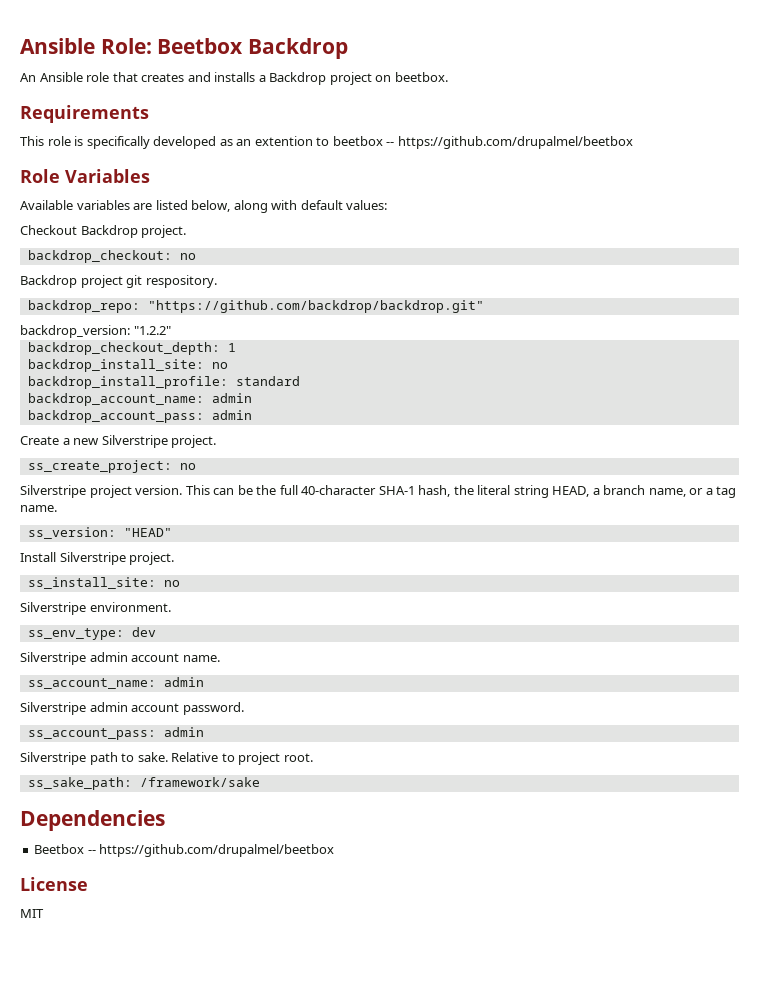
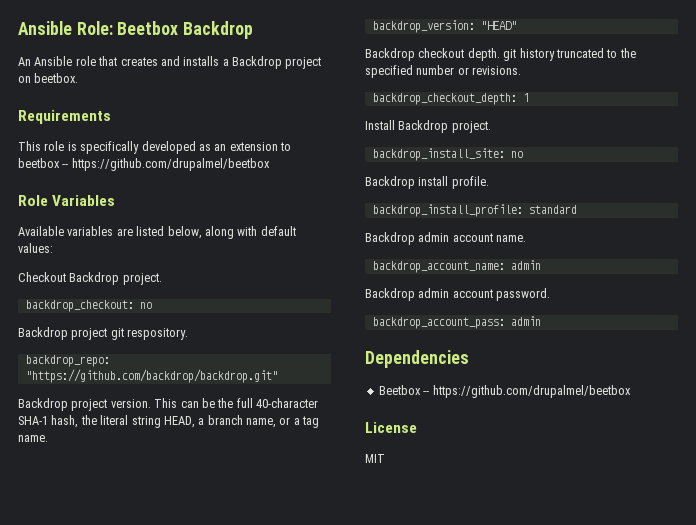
[254,136,313,146] extention -> [229,142,278,151] extension
[20,325,171,338] [27,342,236,355] [27,359,228,372] [27,376,300,389] [27,393,252,406] [27,410,252,423] [20,435,217,448] [27,460,196,473] [20,485,86,498] backdrop_version: "1.2.2" // backdrop_checkout_depth: 1 // backdrop_install_site: no // backdrop_install_profile: standard // backdrop_account_name: admin // backdrop_account_pass: admin // Create a new Silverstripe project. // ss_create_project: no // Silverstripe -> [18,398,68,411] Backdrop
[27,527,116,539] ss_version: -> [372,20,475,33] backdrop_version:
(172, 532) none -> [365,48,636,61] [365,65,522,78] [372,93,529,105] // Backdrop checkout depth. git history truncated to the specified number or revisions. // backdrop_checkout_depth: 1
[59,552,175,565] [27,577,180,589] [20,602,171,615] [27,627,156,640] [20,652,86,665] Silverstripe project. // ss_install_site: no // Silverstripe environment. // ss_env_type: dev // Silverstripe -> [398,120,491,133] [372,148,523,161] [365,176,489,189] [372,204,577,217] [365,232,415,245] Backdrop project. // backdrop_install_site: no // Backdrop install profile. // backdrop_install_profile: standard // Backdrop
[27,677,204,689] [20,702,86,715] ss_account_name: admin // Silverstripe -> [372,260,541,273] [365,288,415,301] backdrop_account_name: admin // Backdrop
[27,727,204,740] [20,752,313,765] [27,777,260,790] ss_account_pass: admin // Silverstripe path to sake. Relative to project root. // ss_sake_path: /framework/sake -> [372,316,541,329] backdrop_account_pass: admin

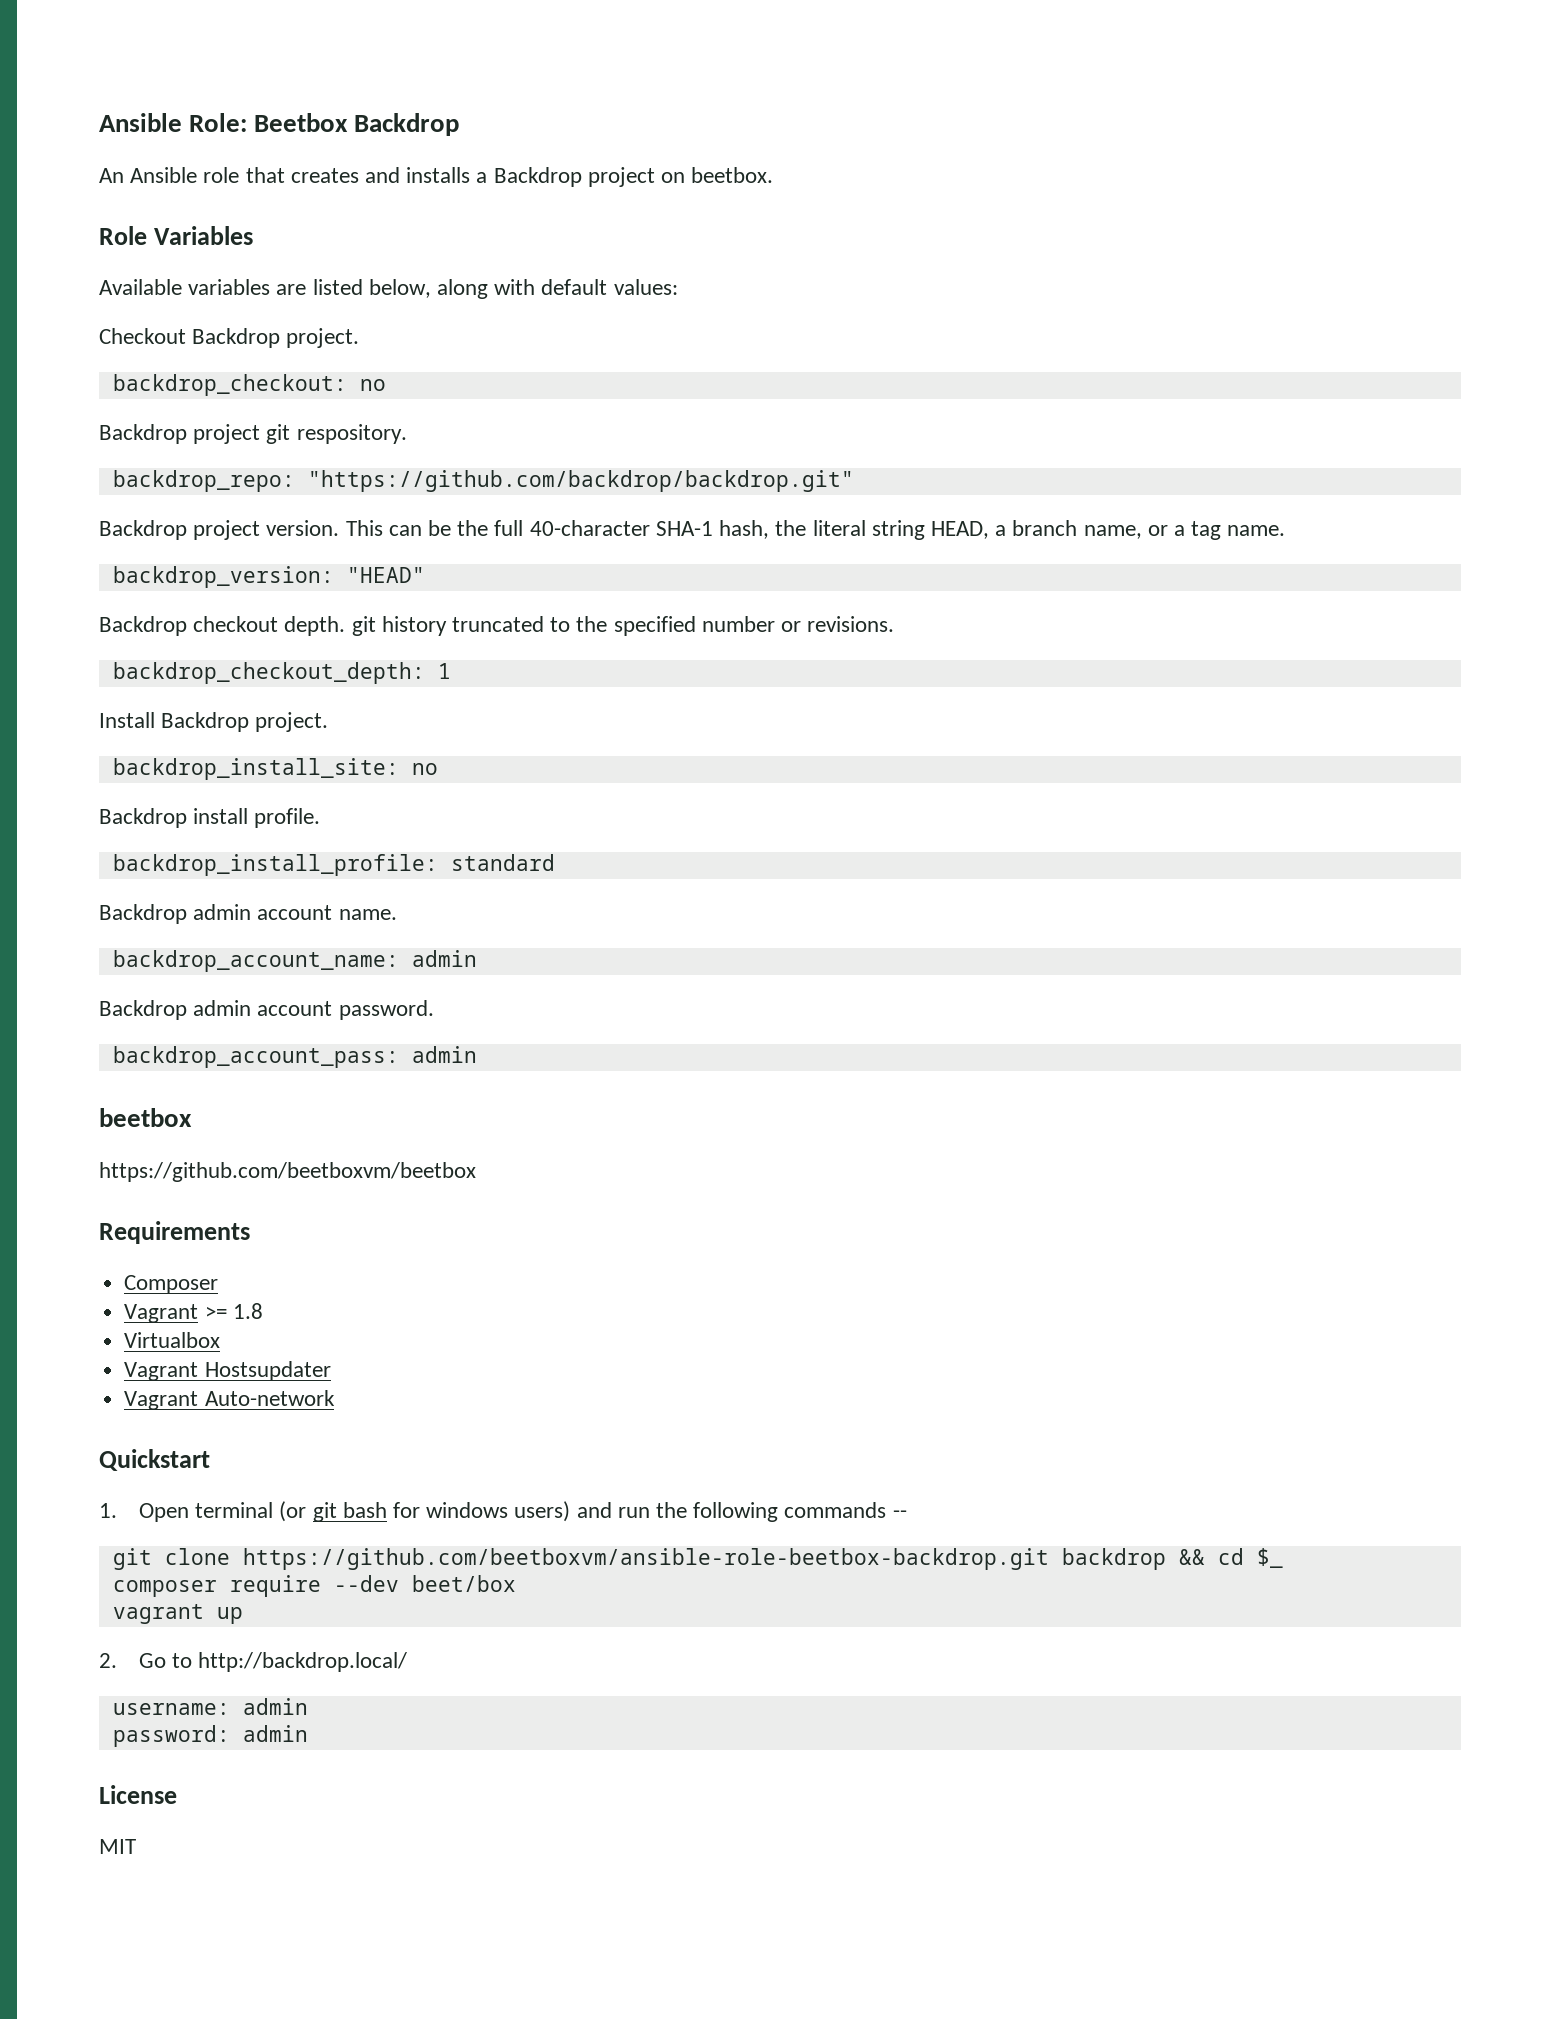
[18,110,111,124] [18,141,291,154] [18,158,270,171] // Requirements // This role is specifically developed as an extension to beetbox -- https://github.com/drupalmel/beetbox -> (774, 175) none
[365,350,469,368] [378,385,631,398] Dependencies // Beetbox -- https://github.com/drupalmel/beetbox -> [99,1108,192,1127] [99,1162,476,1182] [99,1221,250,1244] [124,1275,219,1294] [124,1303,263,1323] [124,1332,221,1348] [124,1361,331,1381] [124,1390,335,1410] [99,1449,210,1471] [99,1501,907,1522] [112,1548,1283,1570] [112,1575,516,1597] [112,1604,243,1624] [99,1652,408,1672] [112,1698,308,1715] [112,1725,308,1747] beetbox // https://github.com/beetboxvm/beetbox // Requirements // Composer // Vagrant >= 1.8 // Virtualbox // Vagrant Hostsupdater // Vagrant Auto-network // Quickstart // 1. Open terminal (or git bash for windows users) and run the following commands -- // git clone https://github.com/beetboxvm/ansible-role-beetbox-backdrop.git backdrop && cd $_ // composer require --dev beet/box // vagrant up // 2. Go to http://backdrop.local/ // username: admin // password: admin

